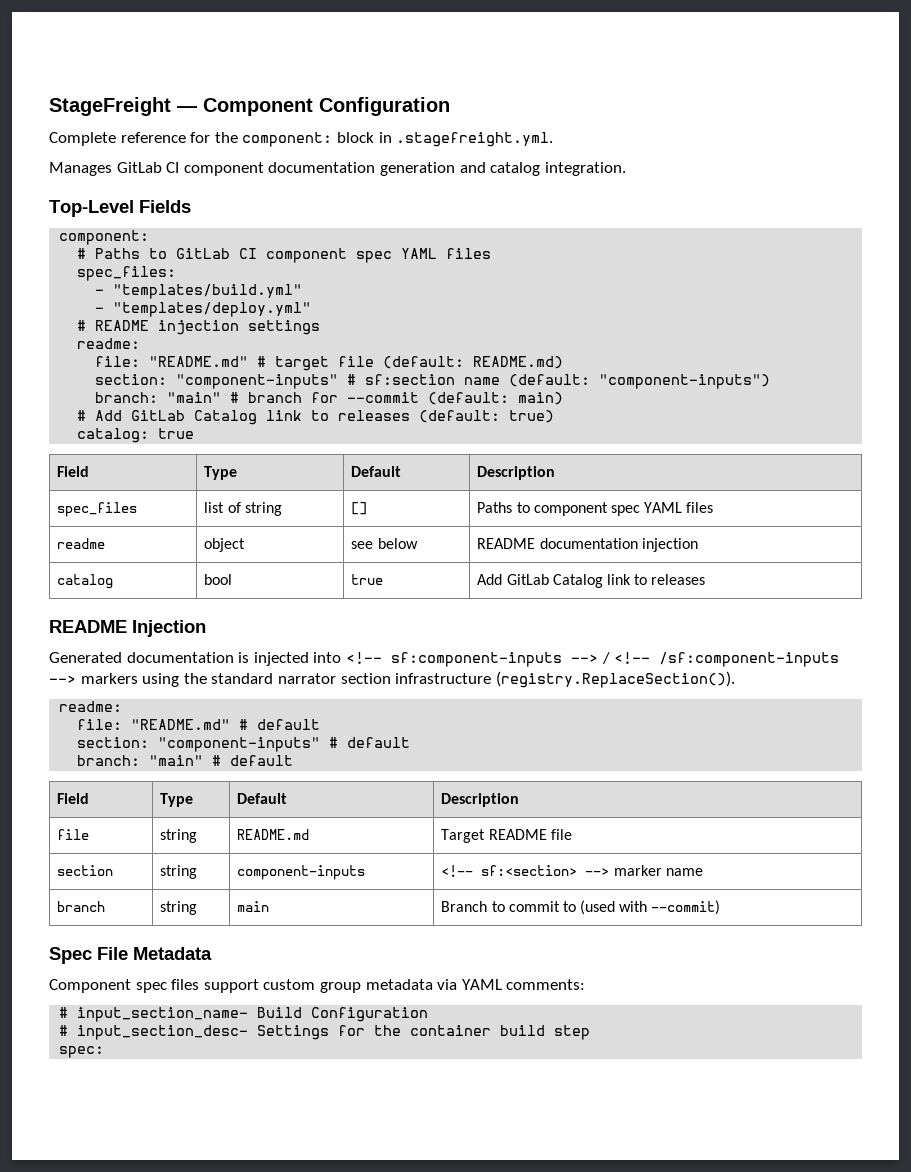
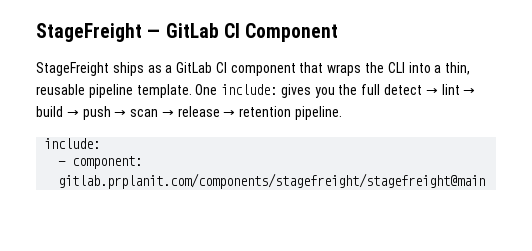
[203,97,450,116] [49,132,554,147] [49,162,626,176] [49,200,191,217] [59,230,150,245] [77,248,492,263] [77,266,177,281] [95,284,303,299] [95,302,312,317] [77,320,321,335] [77,338,141,349] [95,356,564,371] [95,374,771,389] [95,392,564,405] [77,410,555,425] [77,428,195,443] [57,466,90,477] [204,466,238,480] [351,466,402,477] [477,466,556,480] [57,502,138,517] [204,502,282,516] [351,502,368,515] [477,502,714,516] [57,538,106,549] [204,538,246,552] [351,538,418,549] [477,538,698,552] [57,574,114,589] [204,574,233,585] [351,574,384,585] [477,574,706,588] [49,620,206,637] [49,652,840,667] [49,671,735,688] [59,701,123,712] [77,719,321,730] [77,737,411,752] [77,755,294,766] [57,793,90,804] [160,793,194,807] [237,793,288,804] [441,793,520,807] [57,829,90,840] [160,829,198,843] [237,829,310,840] [441,829,572,843] [57,865,114,876] [160,865,198,879] [237,865,366,880] [441,865,703,877] [57,901,106,912] [160,901,198,915] [237,901,270,912] [441,900,721,915] [49,947,212,964] [49,979,586,993] [59,1007,429,1022] [59,1025,591,1040] [59,1046,105,1058] Component Configuration // Complete reference for the component: block in .stagefreight.yml. // Manages GitLab CI component documentation generation and catalog integration. // Top-Level Fields // component: // # Paths to GitLab CI component spec YAML files // spec_files: // - "templates/build.yml" // - "templates/deploy.yml" // # README injection settings // readme: // file: "README.md" # target file (default: README.md) // section: "component-inputs" # sf:section name (default: "component-inputs") // branch: "main" # branch for --commit (default: main) // # Add GitLab Catalog link to releases (default: true) // catalog: true // Field | Type | Default | Description // spec_files | list of string | [] | Paths to component spec YAML files // readme | object | see below | README documentation injection // catalog | bool | true | Add GitLab Catalog link to releases // README Injection // Generated documentation is injected into <!-- sf:component-inputs --> / <!-- /sf:component-inputs --> markers using the standard narrator section infrastructure (registry.ReplaceSection()). // readme: // file: "README.md" # default // section: "component-inputs" # default // branch: "main" # default // Field | Type | Default | Description // file | string | README.md | Target README file // section | string | component-inputs | <!-- sf:<section> --> marker name // branch | string | main | Branch to commit to (used with --commit) // Spec File Metadata // Component spec files support custom group metadata via YAML comments: // # input_section_name- Build Configuration // # input_section_desc- Settings for the container build step // spec: -> [165,23,339,42] [36,62,471,76] [36,84,476,98] [36,106,343,120] [44,138,101,149] [58,156,143,169] [58,173,486,189] GitLab CI Component // StageFreight ships as a GitLab CI component that wraps the CLI into a thin, reusable pipeline template. One include: gives you the full detect → lint → build → push → scan → release → retention pipeline. // include: // - component: gitlab.prplanit.com/components/stagefreight/stagefreight@main

